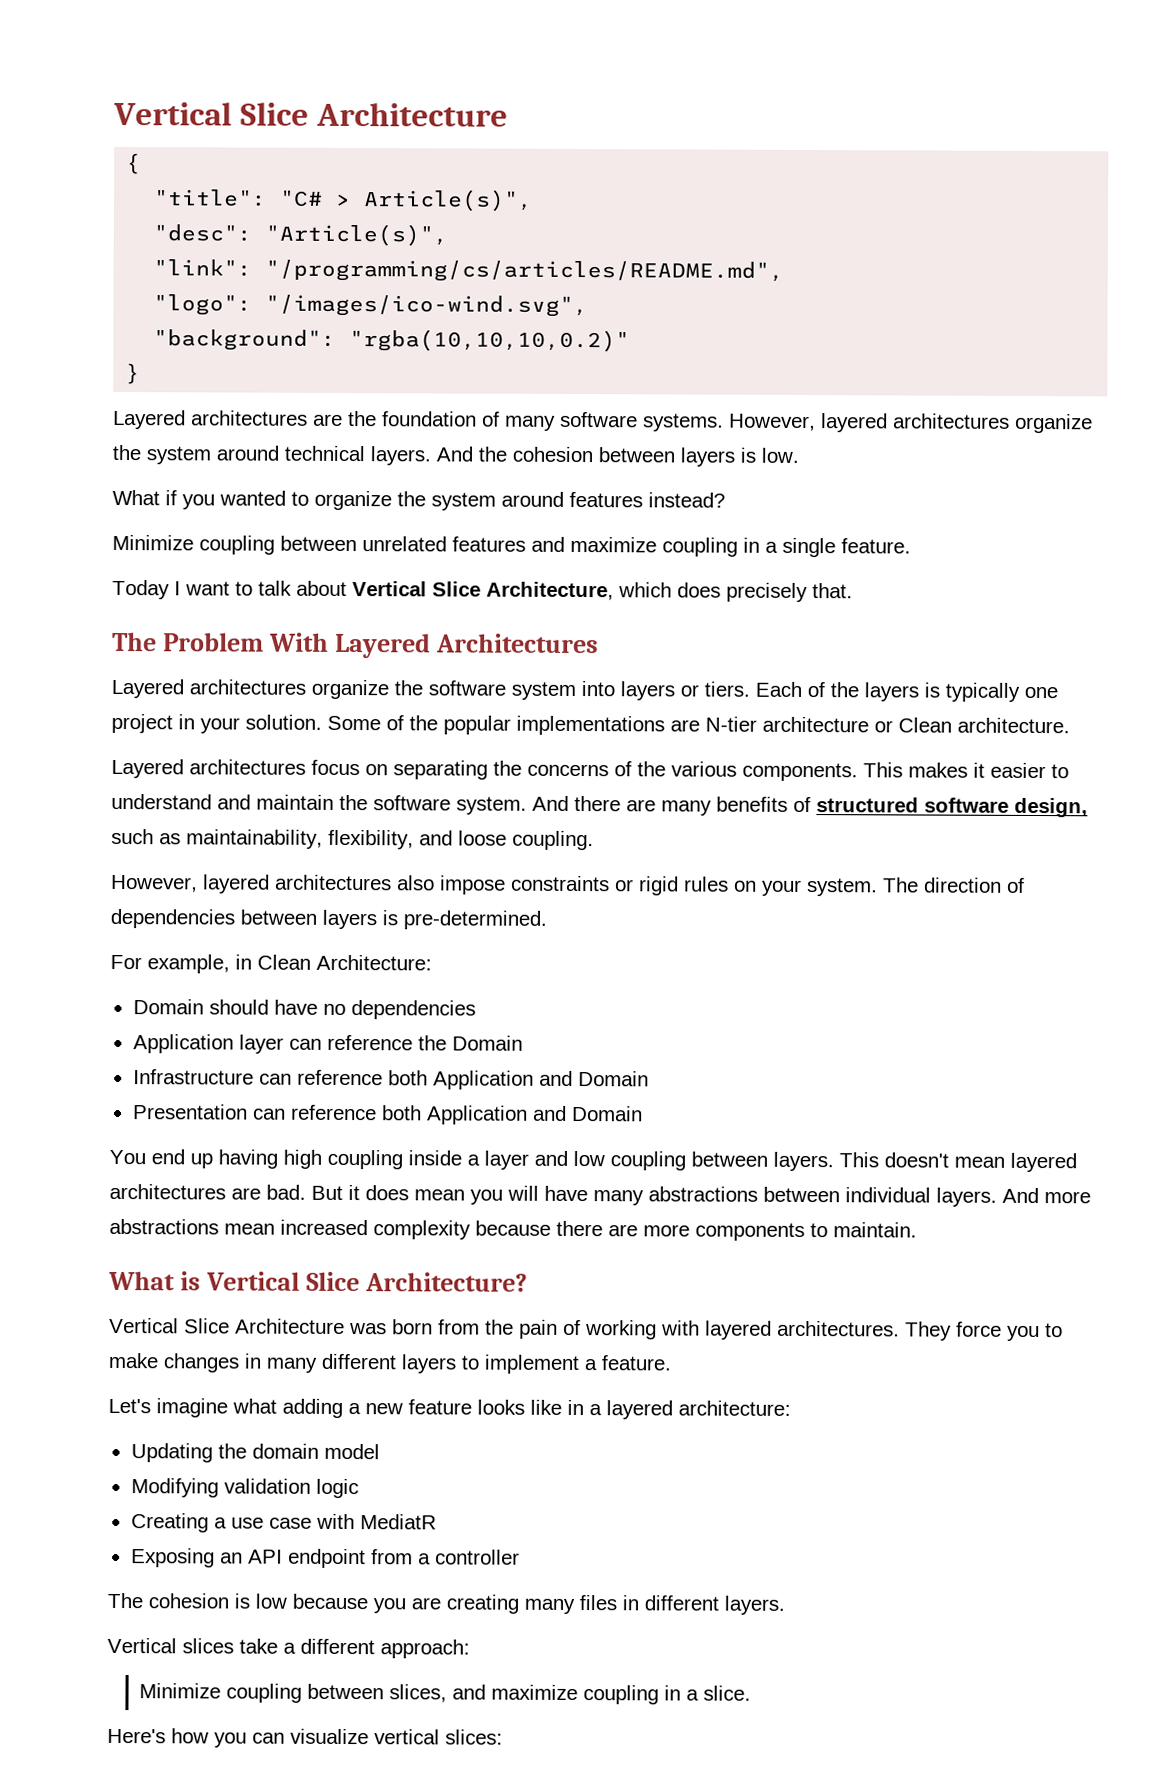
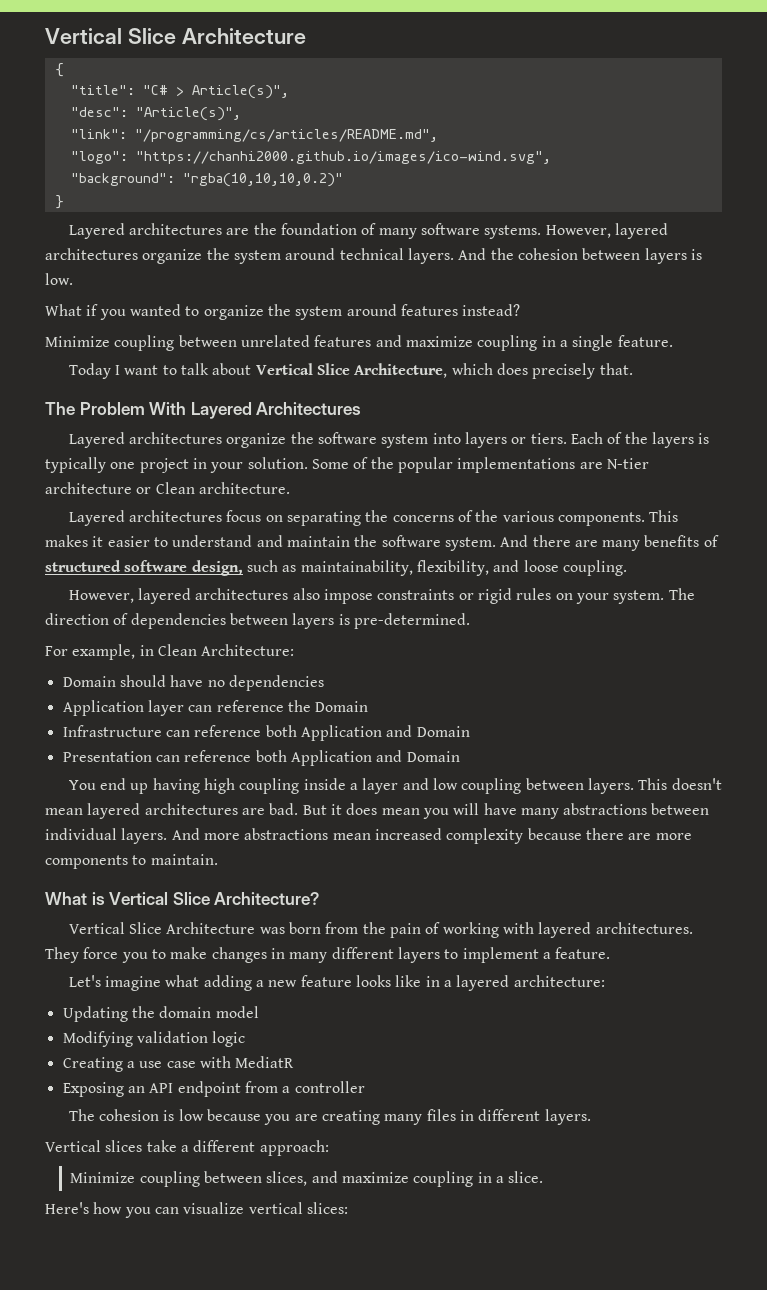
[265,294,589,318] "/images/ico-wind.svg", -> [135,151,551,164] "https://chanhi2000.github.io/images/ico-wind.svg",

